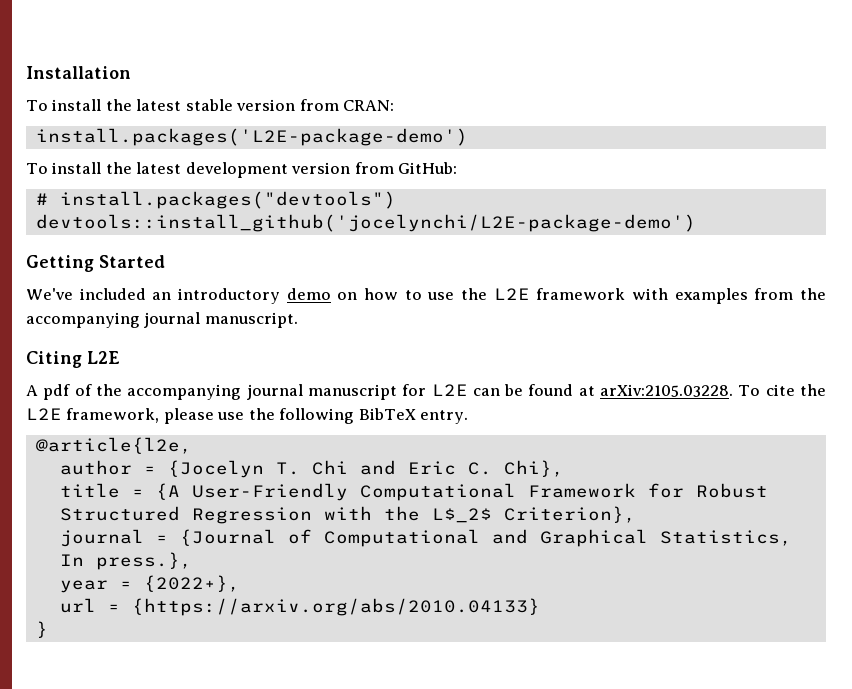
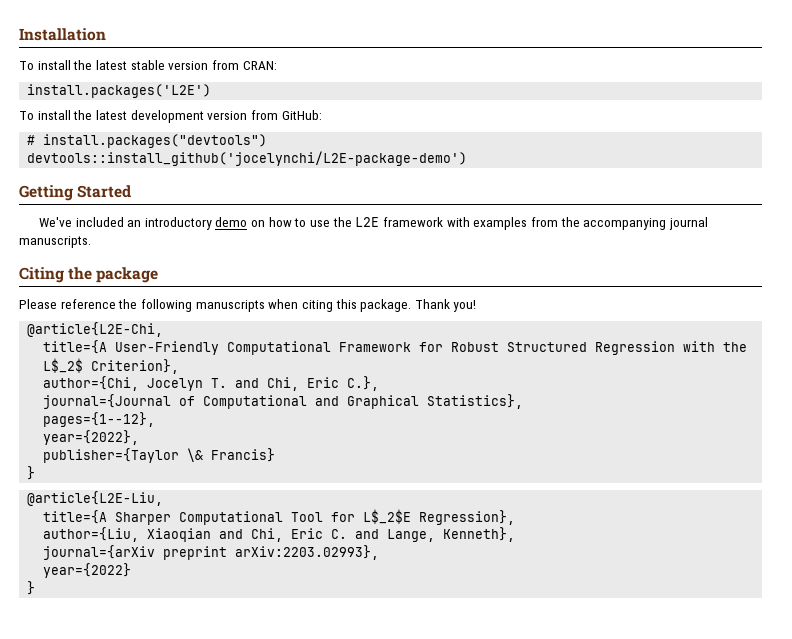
[35,128,468,146] install.packages('L2E-package-demo') -> [27,84,212,98] install.packages('L2E')
[204,312,298,328] manuscript. -> [19,236,91,248] manuscripts.
[87,351,120,364] [26,384,826,400] [26,408,469,424] [35,437,192,454] [59,460,564,478] [59,483,180,500] L2E // A pdf of the accompanying journal manuscript for L2E can be found at arXiv:2105.03228. To cite the L2E framework, please use the following BibTeX entry. // @article{l2e, // author = {Jocelyn T. Chi and Eric C. Chi}, // title = {A -> [68,267,159,283] [19,299,477,312] [27,322,164,337] [43,340,108,354] the package // Please reference the following manuscripts when citing this package. Thank you! // @article{L2E-Chi, // title={A
[59,529,792,547] [59,552,192,570] [59,575,240,593] [59,598,540,616] journal = {Journal of Computational and Graphical Statistics, In press.}, // year = {2022+}, // url = {https://arxiv.org/abs/2010.04133} -> [43,376,380,391] [43,394,524,409] [43,412,156,427] [43,430,140,445] [43,448,276,463] [27,466,36,480] [27,491,164,506] [43,509,516,525] [43,527,516,542] [43,545,380,560] [43,563,132,578] author={Chi, Jocelyn T. and Chi, Eric C.}, // journal={Journal of Computational and Graphical Statistics}, // pages={1--12}, // year={2022}, // publisher={Taylor \& Francis} // } // @article{L2E-Liu, // title={A Sharper Computational Tool for L$_2$E Regression}, // author={Liu, Xiaoqian and Chi, Eric C. and Lange, Kenneth}, // journal={arXiv preprint arXiv:2203.02993}, // year={2022}

